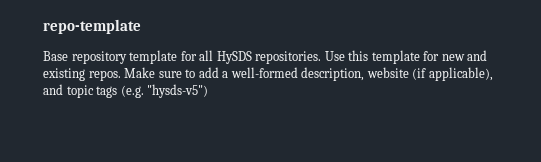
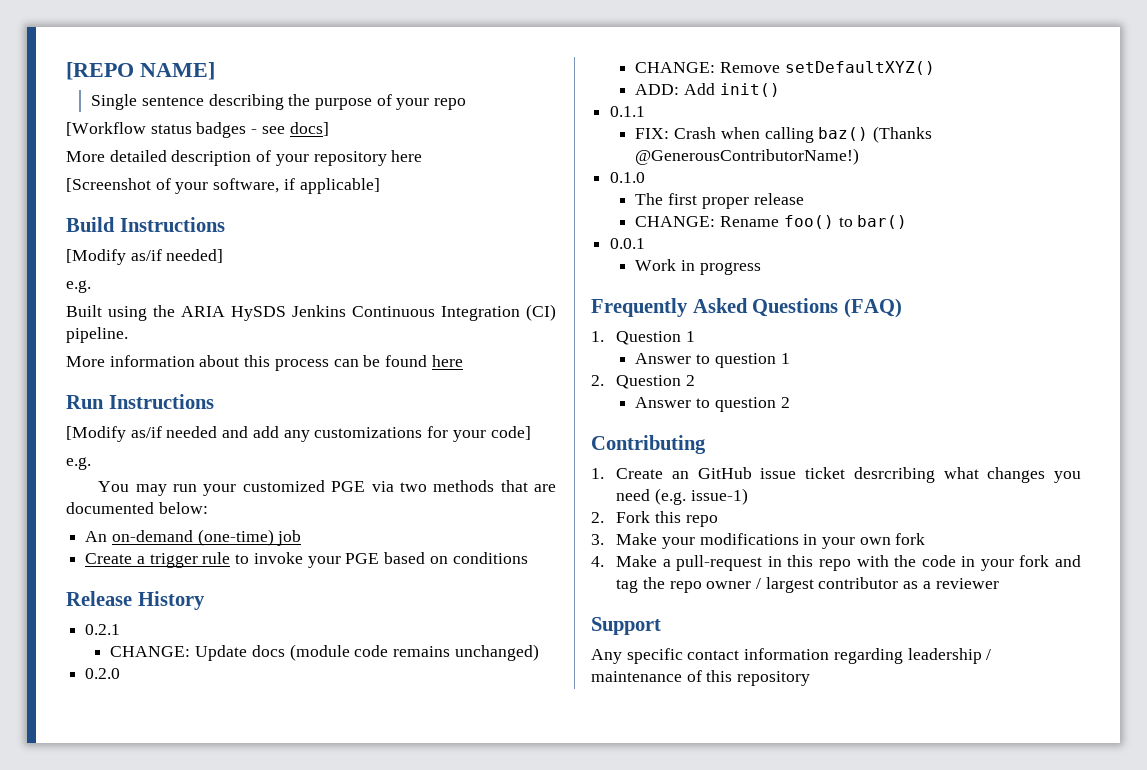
[43,19,141,34] [43,50,488,64] [43,67,493,81] [43,84,209,98] repo-template // Base repository template for all HySDS repositories. Use this template for new and existing repos. Make sure to add a well-formed description, website (if applicable), and topic tags (e.g. "hysds-v5") -> [66,62,215,80] [91,94,467,110] [66,122,329,138] [66,150,423,166] [66,178,380,194] [66,217,225,232] [66,249,224,265] [66,280,91,293] [66,304,556,321] [66,327,128,343] [66,355,463,371] [66,394,214,409] [66,426,531,442] [66,457,91,470] [98,480,557,496] [66,502,208,514] [85,529,302,546] [85,552,528,568] [66,591,205,610] [85,624,121,635] [110,644,539,661] [85,668,121,679] [635,61,935,75] [635,83,780,97] [610,106,646,117] [635,126,932,143] [635,148,860,165] [610,172,646,183] [635,193,804,209] [635,215,908,229] [610,238,646,249] [635,259,761,275] [591,298,902,318] [591,331,695,345] [635,353,790,368] [591,375,695,389] [635,397,790,412] [591,435,706,454] [591,467,1081,483] [616,488,748,505] [591,511,718,527] [591,533,926,549] [591,555,1081,571] [616,577,999,593] [591,617,661,635] [591,648,992,664] [591,670,811,686] [REPO NAME] // Single sentence describing the purpose of your repo // [Workflow status badges - see docs] // More detailed description of your repository here // [Screenshot of your software, if applicable] // Build Instructions // [Modify as/if needed] // e.g. // Built using the ARIA HySDS Jenkins Continuous Integration (CI) pipeline. // More information about this process can be found here // Run Instructions // [Modify as/if needed and add any customizations for your code] // e.g. // You may run your customized PGE via two methods that are documented below: // An on-demand (one-time) job // Create a trigger rule to invoke your PGE based on conditions // Release History // 0.2.1 // CHANGE: Update docs (module code remains unchanged) // 0.2.0 // CHANGE: Remove setDefaultXYZ() // ADD: Add init() // 0.1.1 // FIX: Crash when calling baz() (Thanks @GenerousContributorName!) // 0.1.0 // The first proper release // CHANGE: Rename foo() to bar() // 0.0.1 // Work in progress // Frequently Asked Questions (FAQ) // 1. Question 1 // Answer to question 1 // 2. Question 2 // Answer to question 2 // Contributing // 1. Create an GitHub issue ticket desrcribing what changes you need (e.g. issue-1) // 2. Fork this repo // 3. Make your modifications in your own fork // 4. Make a pull-request in this repo with the code in your fork and tag the repo owner / largest contributor as a reviewer // Support // Any specific contact information regarding leadership / maintenance of this repository

